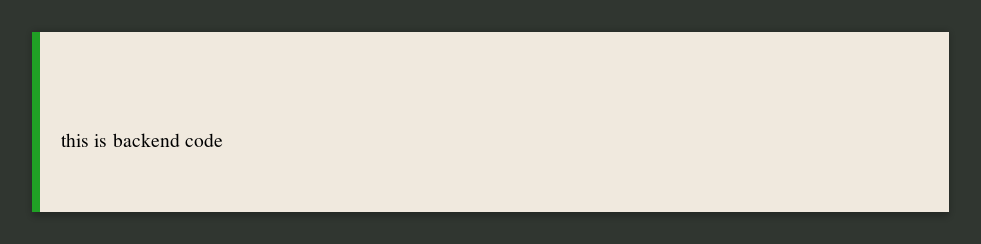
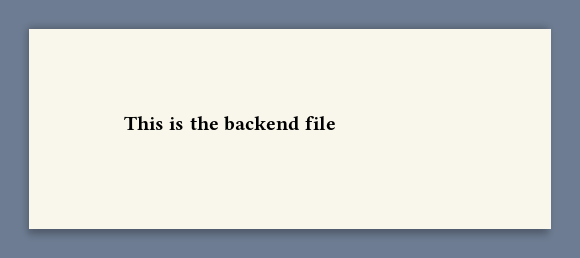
[61,133,223,147] this is backend code -> [124,116,336,131] This is the backend file

